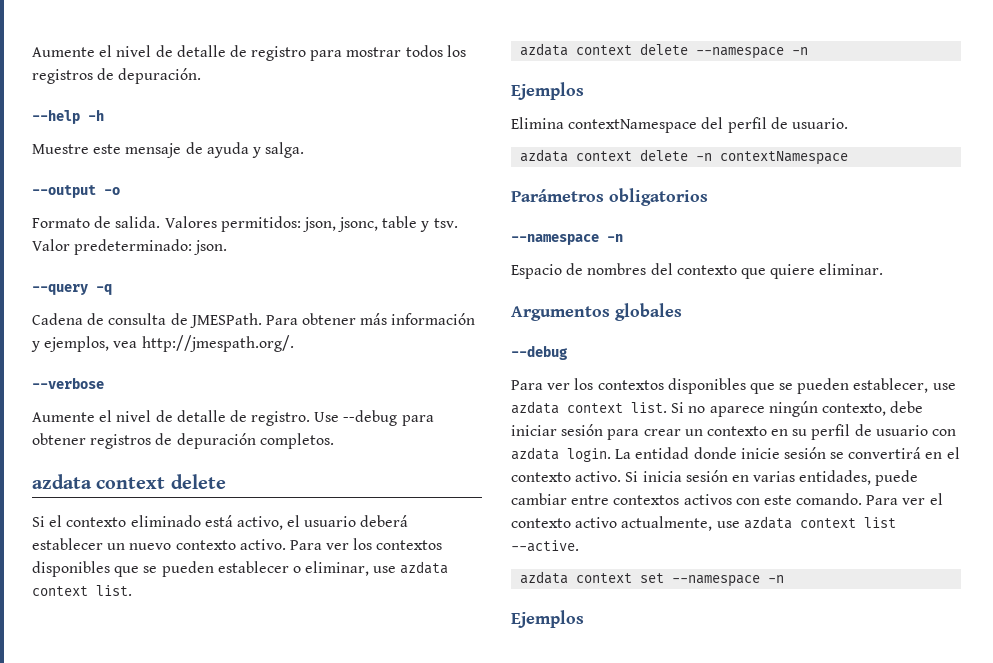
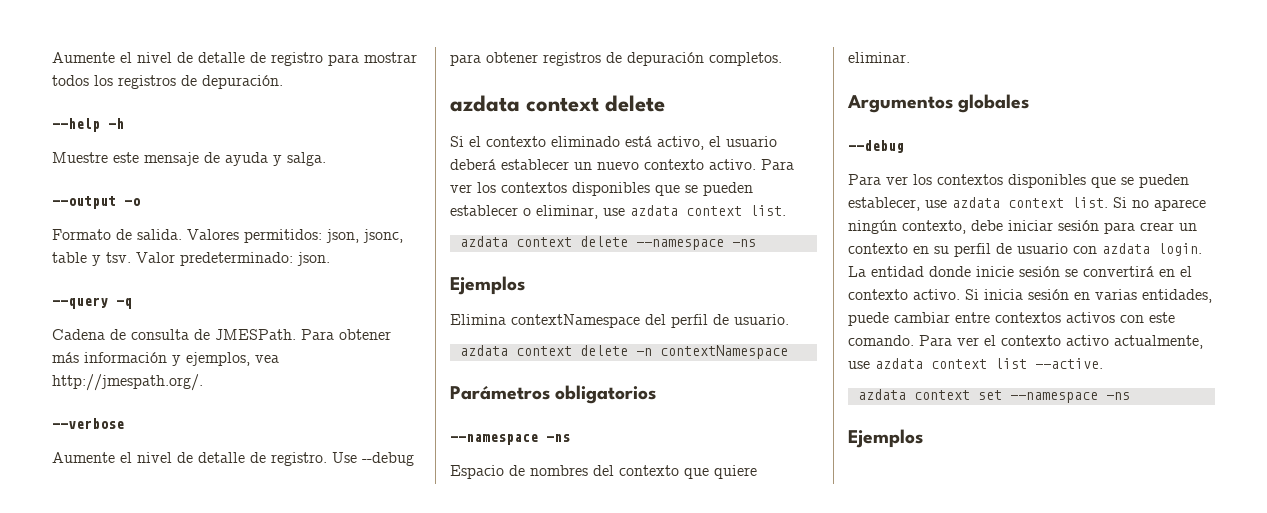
[792,47,809,55] -n -> [731,239,756,247] -ns
[607,234,623,242] -n -> [546,434,570,442] -ns
[768,575,785,583] -n -> [1105,392,1130,400] -ns

